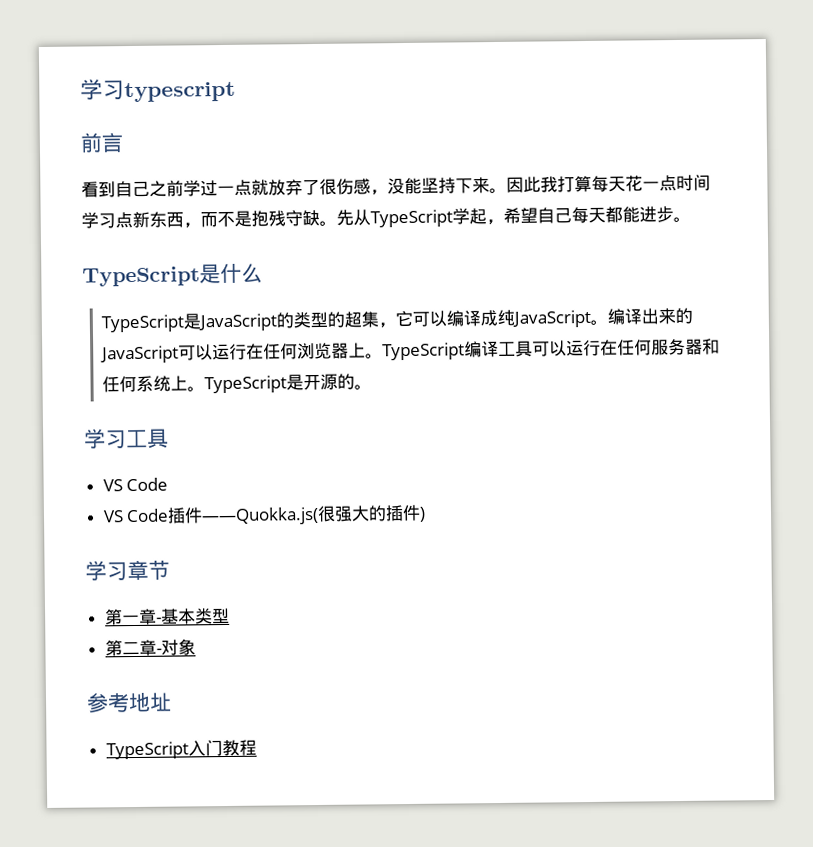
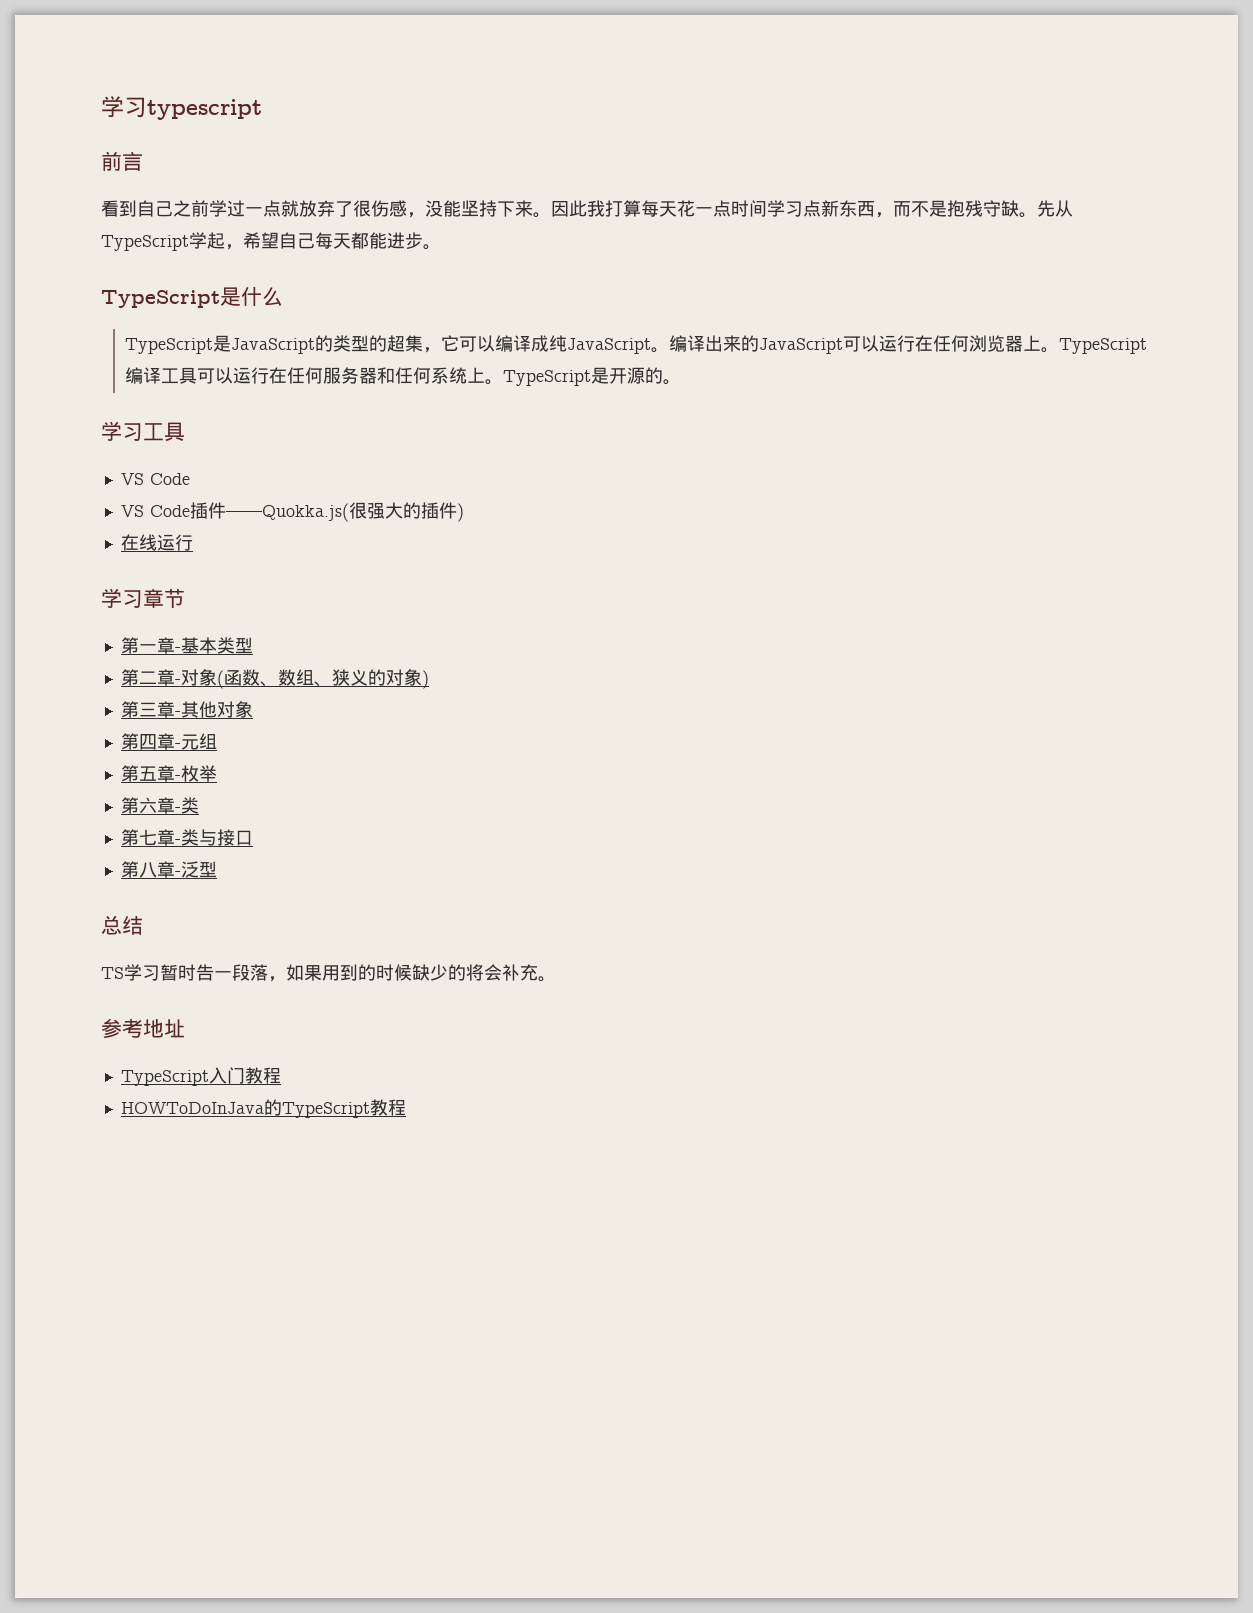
(427, 514) none -> [120,534,193,551] // 在线运行
(196, 647) none -> [216,669,429,689] [120,701,253,718] [120,733,217,750] [120,765,217,782] [120,797,199,814] [120,829,253,846] [120,861,217,878] [101,915,143,935] [101,964,556,982] (函数、数组、狭义的对象) // 第三章-其他对象 // 第四章-元组 // 第五章-枚举 // 第六章-类 // 第七章-类与接口 // 第八章-泛型 // 总结 // TS学习暂时告一段落，如果用到的时候缺少的将会补充。
(257, 747) none -> [120,1099,406,1118] // HOWToDoInJava的TypeScript教程

